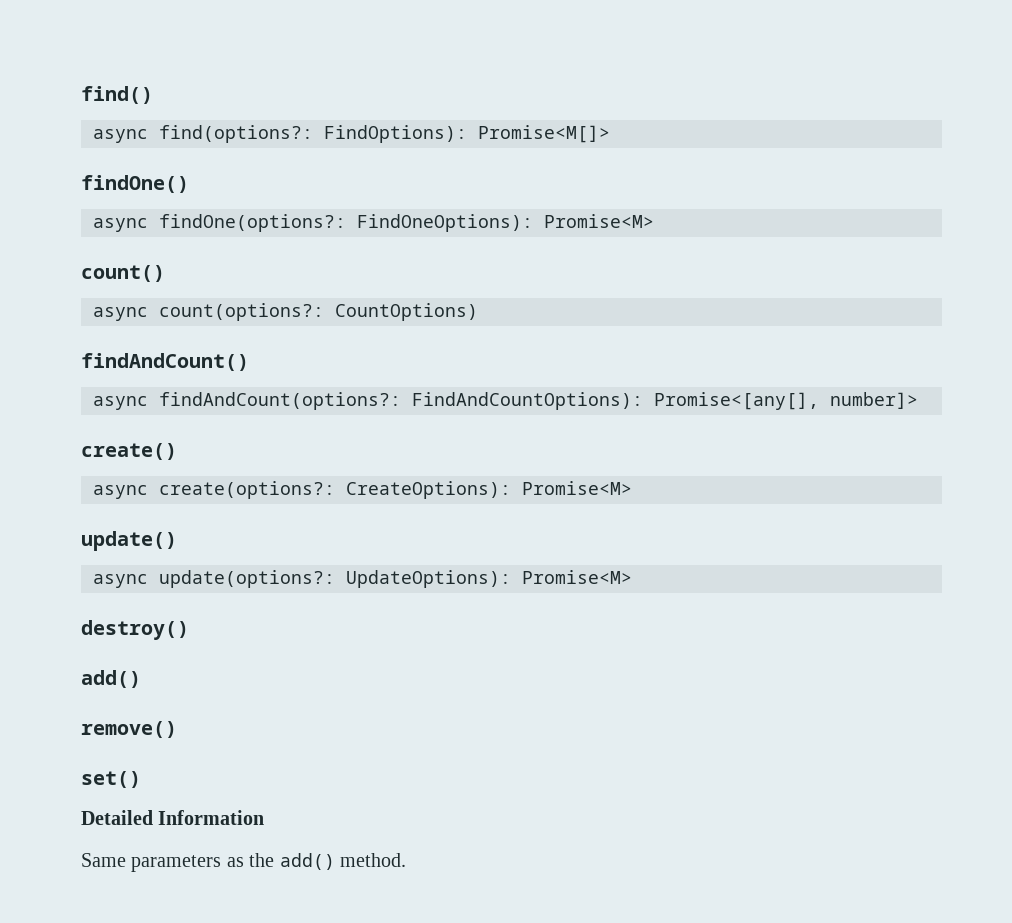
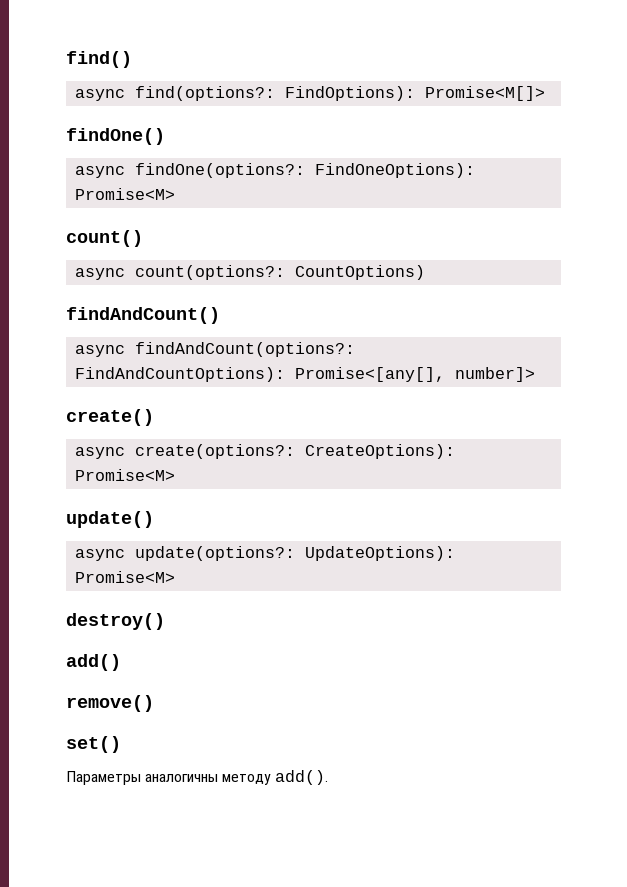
[81,810,265,825] [81,853,406,872] Detailed Information // Same parameters as the add() method. -> [66,770,328,785] Параметры аналогичны методу add().

